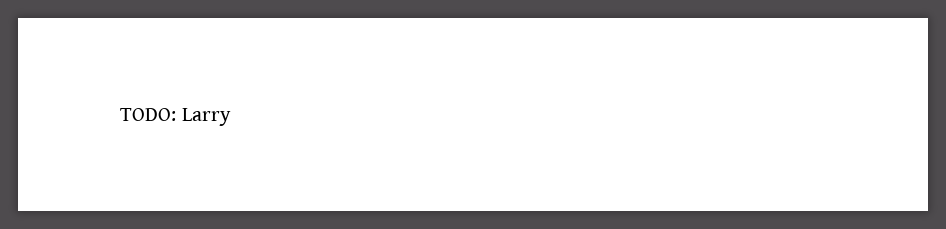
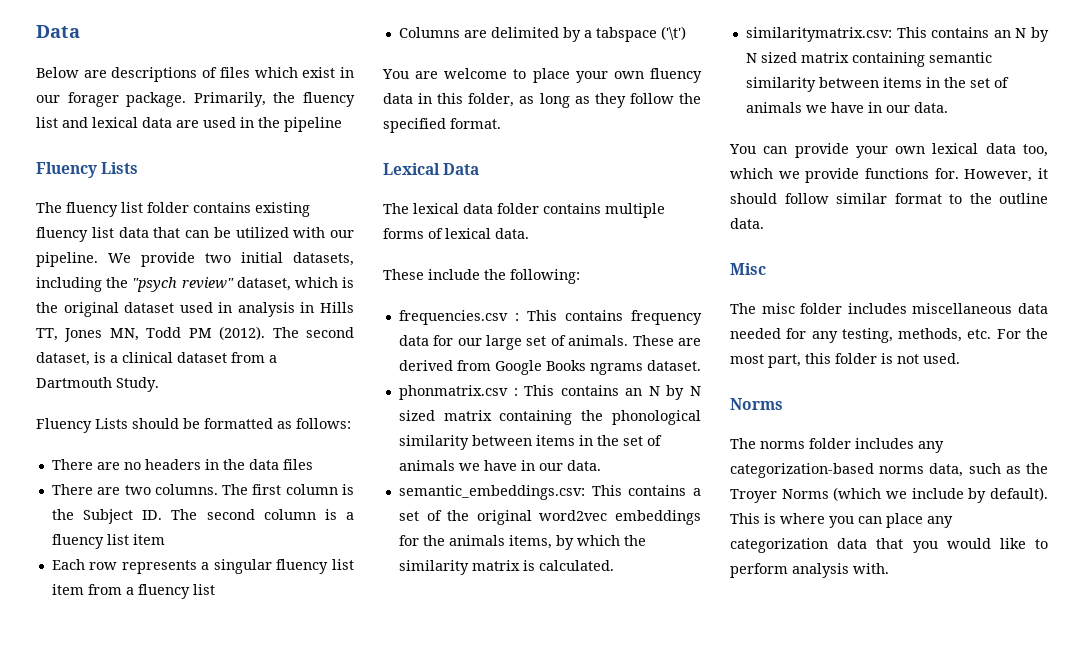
[120,108,231,126] TODO: Larry -> [36,25,80,38] [36,67,355,82] [36,92,355,107] [36,117,342,132] [36,162,139,178] [36,202,310,217] [36,227,354,242] [36,252,354,267] [36,277,354,292] [36,302,354,317] [36,326,354,342] [36,352,277,366] [36,377,159,392] [36,418,351,433] [51,459,313,470] [51,484,354,495] [51,509,354,524] [51,534,165,549] [51,559,354,574] [51,584,215,599] [398,26,686,42] [382,68,702,83] [383,93,701,108] [383,118,501,133] [383,163,480,175] [383,203,665,218] [383,228,529,239] [383,269,580,284] [398,310,702,325] [398,335,701,350] [398,360,701,375] [398,385,701,400] [398,410,701,425] [398,435,662,450] [398,460,601,471] [398,485,701,500] [398,510,701,525] [398,535,646,550] [398,560,614,575] [745,27,1049,42] [745,52,992,67] [745,77,1009,92] [745,102,948,113] [729,143,1048,158] [730,168,1048,183] [730,193,1048,204] [730,218,764,229] [730,263,766,275] [730,303,1048,314] [730,328,1048,343] [730,353,960,368] [730,398,783,410] [730,438,944,453] [730,463,1048,478] [730,487,1048,503] [730,513,953,528] [730,538,1048,553] [730,563,889,578] Data // Below are descriptions of files which exist in our forager package. Primarily, the fluency list and lexical data are used in the pipeline // Fluency Lists // The fluency list folder contains existing fluency list data that can be utilized with our pipeline. We provide two initial datasets, including the "psych review" dataset, which is the original dataset used in analysis in Hills TT, Jones MN, Todd PM (2012). The second dataset, is a clinical dataset from a Dartmouth Study. // Fluency Lists should be formatted as follows: // There are no headers in the data files // There are two columns. The first column is the Subject ID. The second column is a fluency list item // Each row represents a singular fluency list item from a fluency list // Columns are delimited by a tabspace ('\t') // You are welcome to place your own fluency data in this folder, as long as they follow the specified format. // Lexical Data // The lexical data folder contains multiple forms of lexical data. // These include the following: // frequencies.csv : This contains frequency data for our large set of animals. These are derived from Google Books ngrams dataset. // phonmatrix.csv : This contains an N by N sized matrix containing the phonological similarity between items in the set of animals we have in our data. // semantic_embeddings.csv: This contains a set of the original word2vec embeddings for the animals items, by which the similarity matrix is calculated. // similaritymatrix.csv: This contains an N by N sized matrix containing semantic similarity between items in the set of animals we have in our data. // You can provide your own lexical data too, which we provide functions for. However, it should follow similar format to the outline data. // Misc // The misc folder includes miscellaneous data needed for any testing, methods, etc. For the most part, this folder is not used. // Norms // The norms folder includes any categorization-based norms data, such as the Troyer Norms (which we include by default). This is where you can place any categorization data that you would like to perform analysis with.

